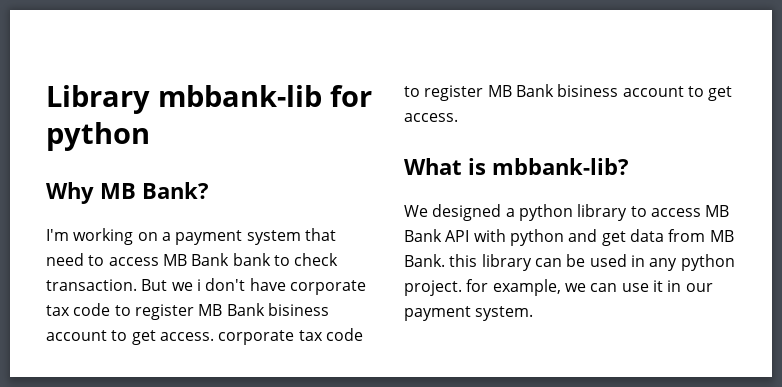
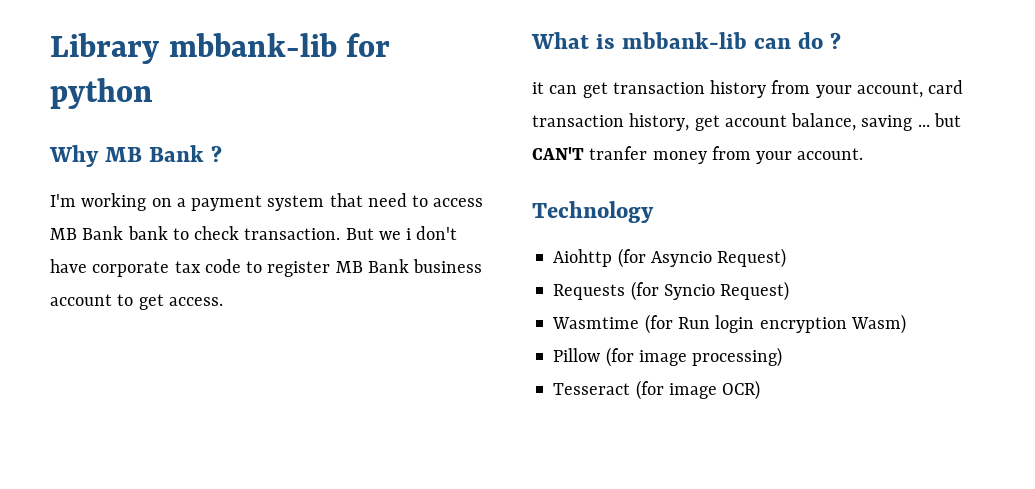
[142,182,209,199] Bank? -> [149,145,223,162] Bank ?
[267,303,329,316] [46,328,363,345] [404,84,619,101] bisiness account to get access. corporate tax code to register MB Bank bisiness -> [413,259,483,273] business
[492,158,629,175] [404,204,730,221] [404,229,734,246] [404,254,735,271] [404,279,713,296] [404,306,534,321] mbbank-lib? // We designed a python library to access MB Bank API with python and get data from MB Bank. this library can be used in any python project. for example, we can use it in our payment system. -> [622,32,842,49] [532,80,964,98] [532,113,961,131] [532,146,864,164] [532,201,654,223] [553,248,787,268] [553,281,790,301] [552,314,906,334] [553,347,783,367] [553,380,761,400] mbbank-lib can do ? // it can get transaction history from your account, card transaction history, get account balance, saving ... but CAN'T tranfer money from your account. // Technology // Aiohttp (for Asyncio Request) // Requests (for Syncio Request) // Wasmtime (for Run login encryption Wasm) // Pillow (for image processing) // Tesseract (for image OCR)

